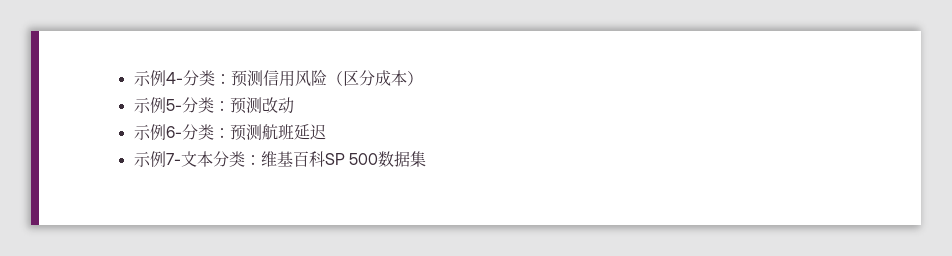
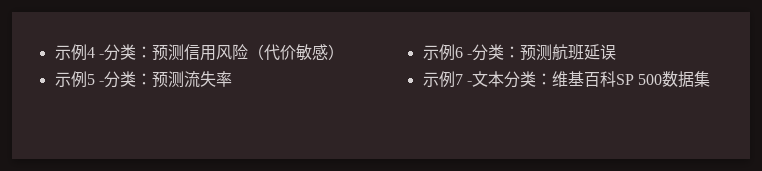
[133,70,183,86] 示例4- -> [54,44,104,61] 示例4 -
[342,70,407,86] 区分成本 -> [263,44,328,61] 代价敏感
[165,97,294,114] [133,124,182,140] 5-分类：预测改动 // 示例6- -> [86,71,232,88] [422,44,472,61] 5 -分类：预测流失率 // 示例6 -
[309,124,326,140] [133,151,181,167] 迟 // 示例7- -> [599,44,616,60] [422,71,472,88] 误 // 示例7 -

